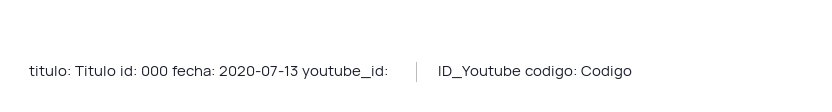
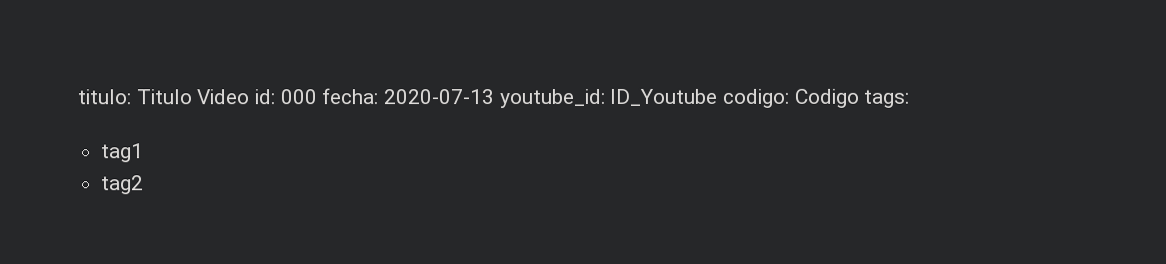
(117, 71) none -> [196,89,250,105] Video
(633, 72) none -> [863,89,910,108] [101,143,145,163] [101,175,145,195] tags: // tag1 // tag2

